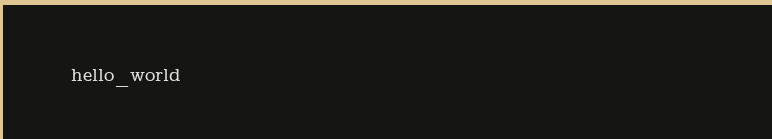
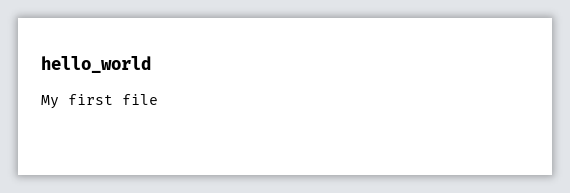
(181, 78) none -> [41,94,158,109] // My first file

